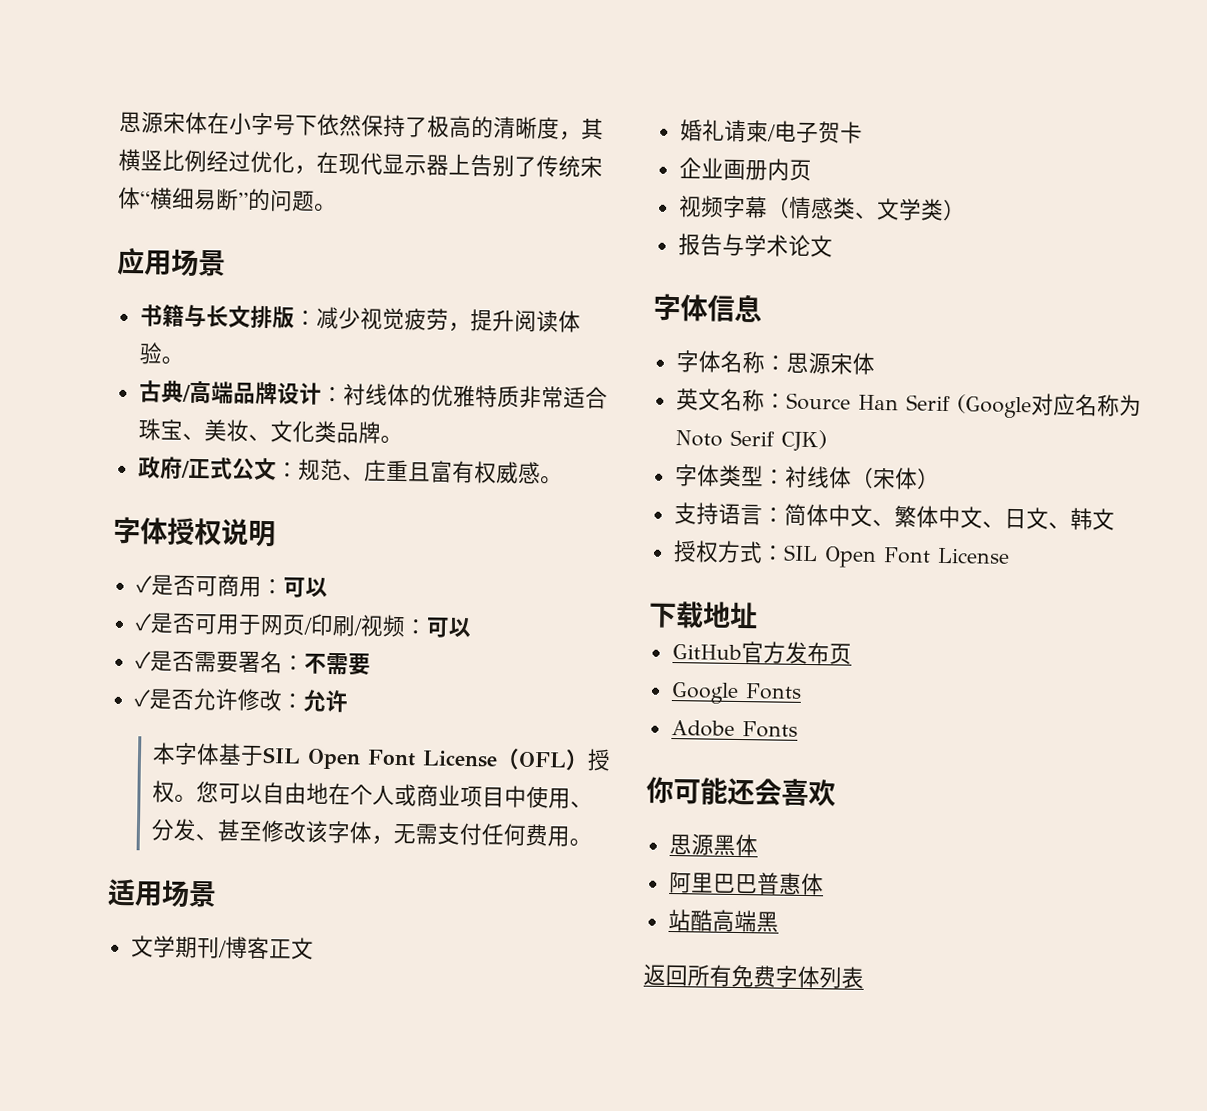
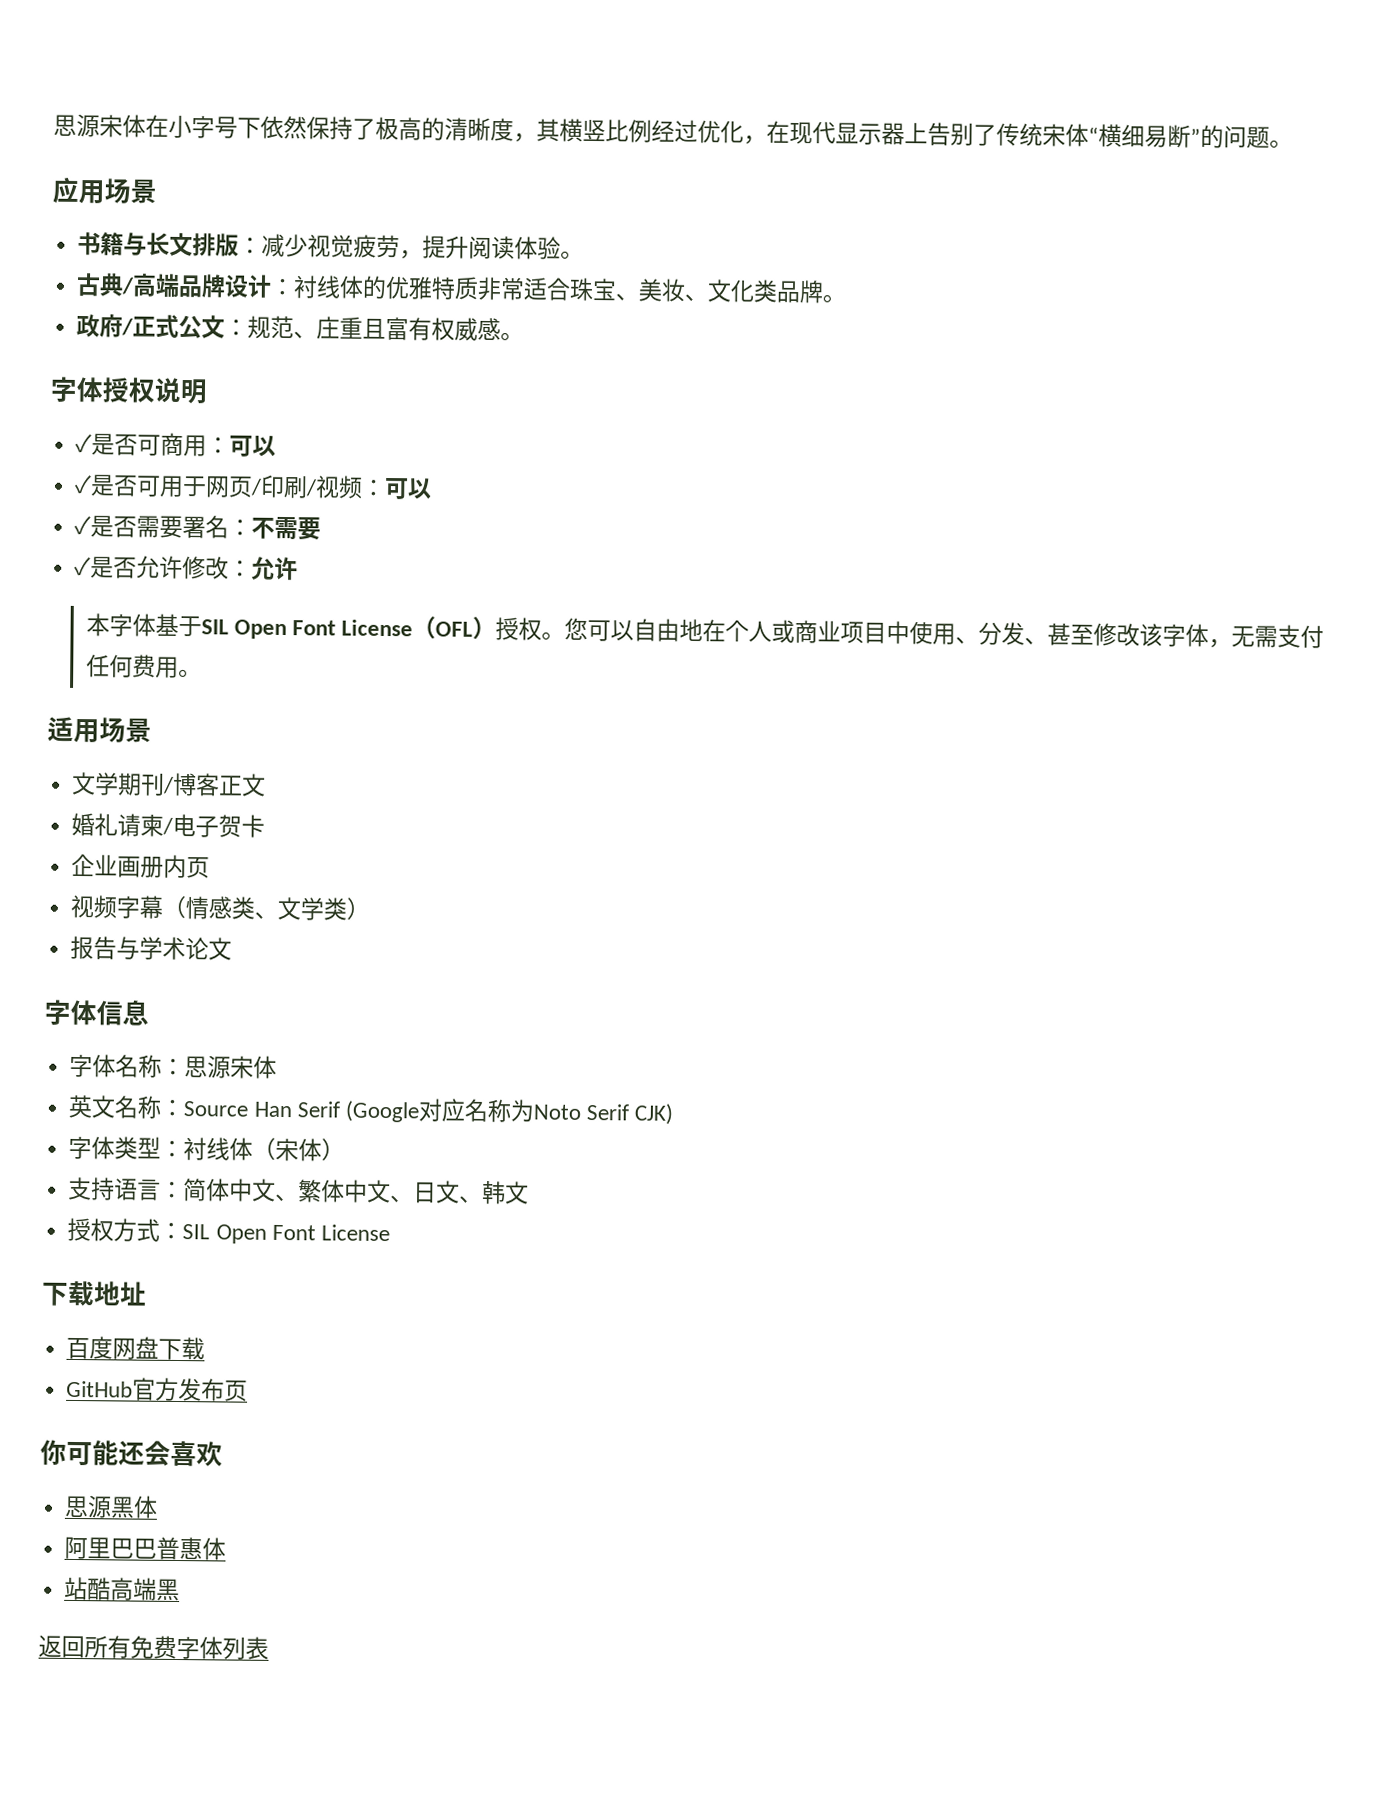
(758, 615) none -> [66,1336,206,1361] // 百度网盘下载
[670,682,802,704] [670,720,798,738] // Google Fonts // Adobe Fonts -> (249, 1391) none

